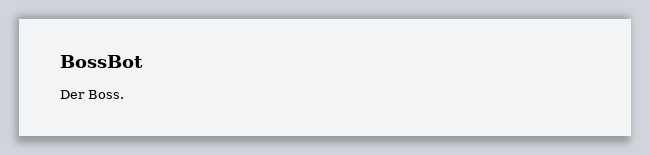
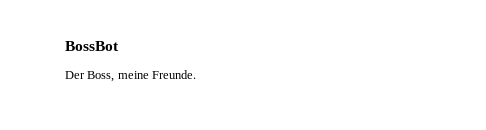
[88,90,124,99] Boss. -> [87,70,197,82] Boss, meine Freunde.

